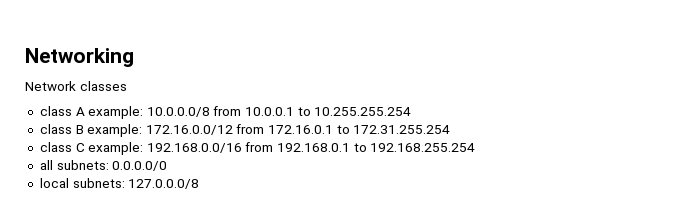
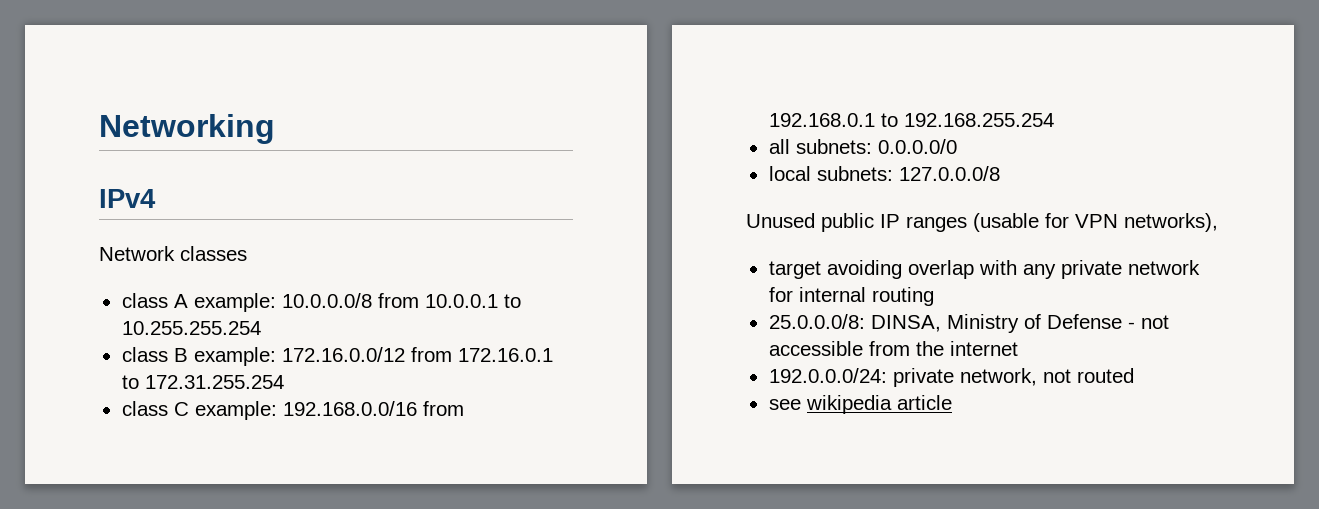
(134, 57) none -> [99,189,156,208] // IPv4
(200, 184) none -> [746,213,1218,232] [768,260,1200,279] [768,287,934,306] [768,314,1169,333] [768,341,1018,356] [768,368,1134,387] [768,395,952,414] // Unused public IP ranges (usable for VPN networks), // target avoiding overlap with any private network for internal routing // 25.0.0.0/8: DINSA, Ministry of Defense - not accessible from the internet // 192.0.0.0/24: private network, not routed // see wikipedia article

